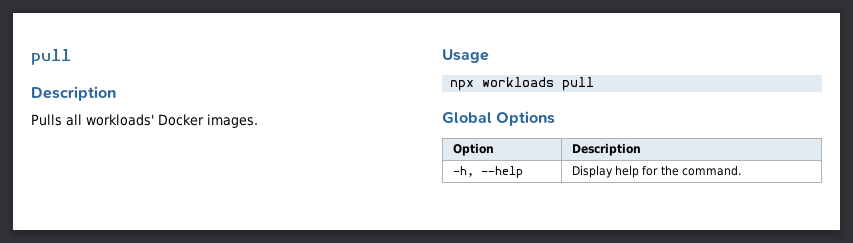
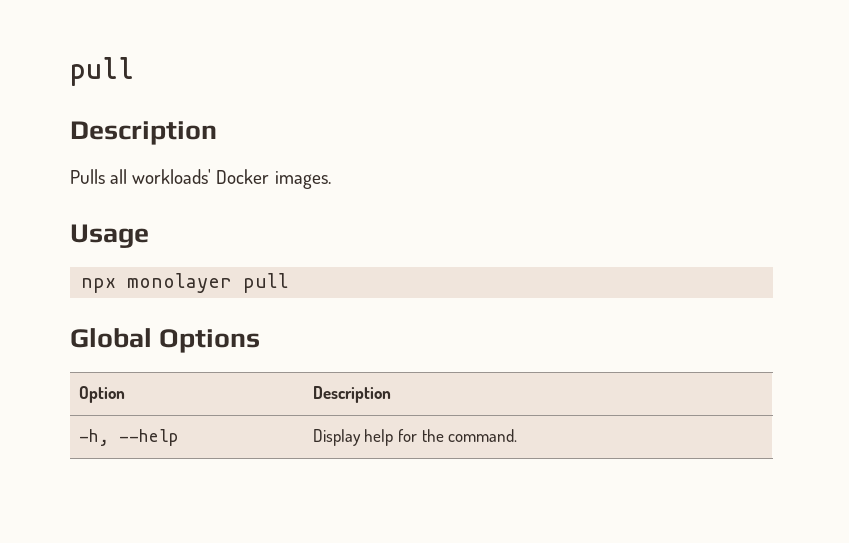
[482,77,555,87] workloads -> [127,273,233,293] monolayer

